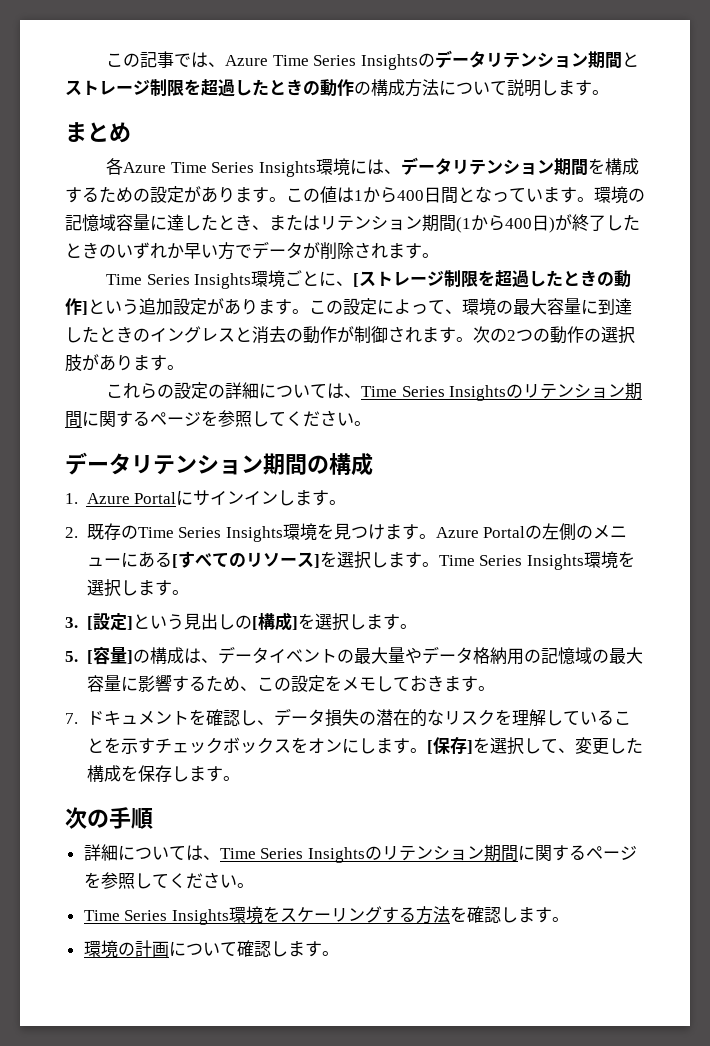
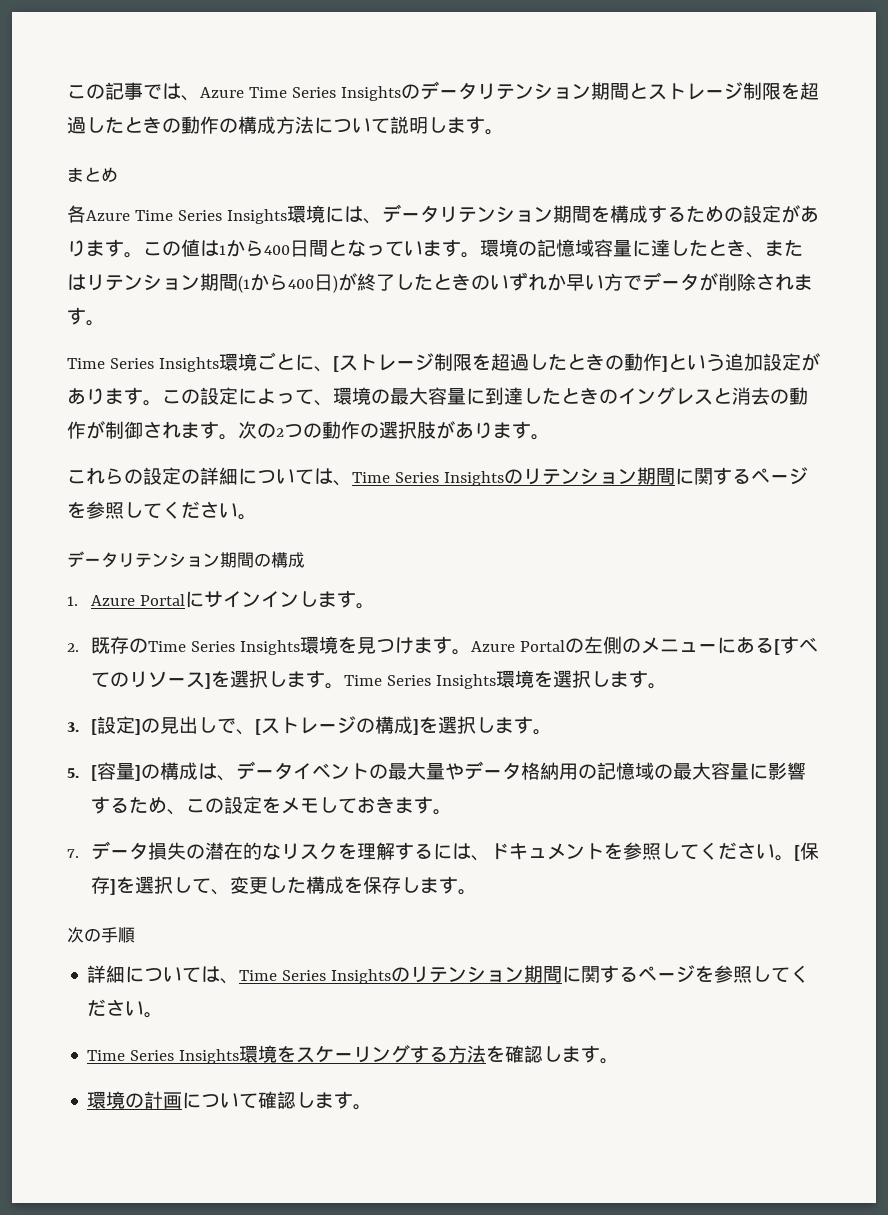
[132,613,258,630] という見出しの[ -> [141,716,376,735] の見出しで、[ストレージの
[86,709,274,726] ドキュメントを確認し、 -> (79, 853) none
[545,710,631,726] [86,737,410,754] していることを示すチェックボックスをオンにします -> [395,842,776,861] するには、ドキュメントを参照してください

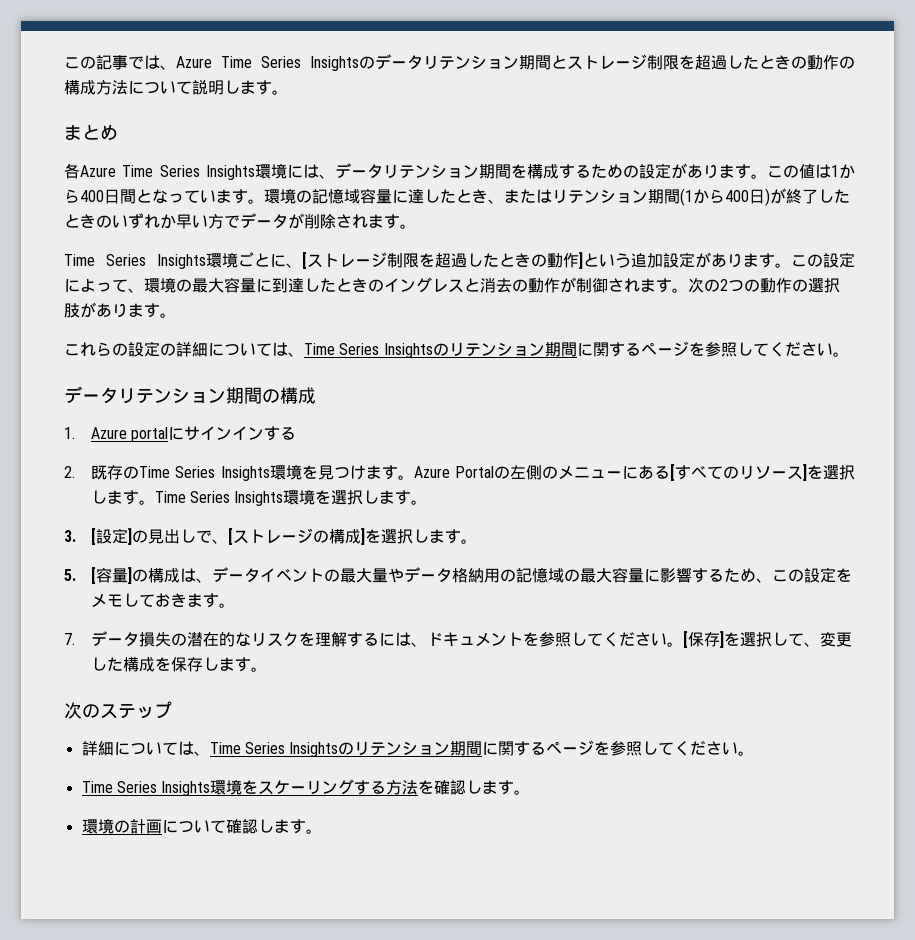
[140,594,186,606] Portal -> [130,427,168,442] portal
[299,590,376,609] します。 -> [263,426,296,441] する
[101,927,135,943] 手順 -> [100,701,172,719] ステップ

